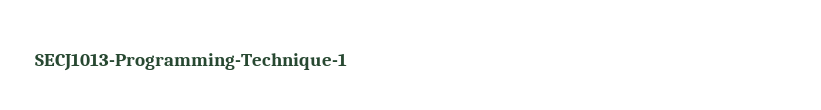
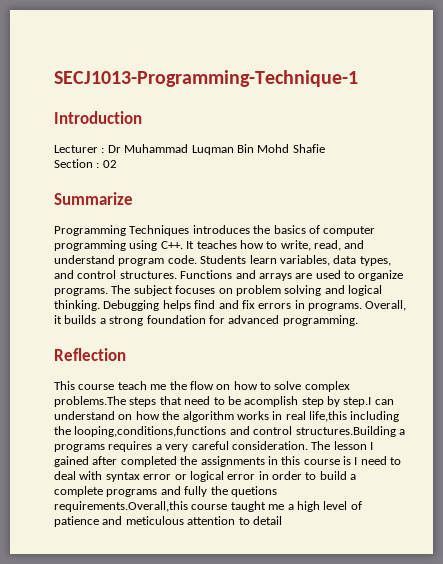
(347, 62) none -> [54,111,142,124] [54,144,325,155] [54,159,117,168] [54,192,133,205] [54,225,376,236] [54,240,365,251] [54,255,391,266] [54,270,404,281] [54,285,382,296] [54,300,407,311] [54,315,358,326] [54,348,126,361] [54,381,350,392] [54,396,394,407] [54,411,400,422] [54,426,405,437] [54,441,373,452] [54,456,402,467] [54,471,357,482] [54,486,277,497] [54,501,362,512] [54,516,282,527] // Introduction // Lecturer : Dr Muhammad Luqman Bin Mohd Shafie // Section : 02 // Summarize // Programming Techniques introduces the basics of computer programming using C++. It teaches how to write, read, and understand program code. Students learn variables, data types, and control structures. Functions and arrays are used to organize programs. The subject focuses on problem solving and logical thinking. Debugging helps find and fix errors in programs. Overall, it builds a strong foundation for advanced programming. // Reflection // This course teach me the flow on how to solve complex problems.The steps that need to be acomplish step by step.I can understand on how the algorithm works in real life,this including the looping,conditions,functions and control structures.Building a programs requires a very careful consideration. The lesson I gained after completed the assignments in this course is I need to deal with syntax error or logical error in order to build a complete programs and fully the quetions requirements.Overall,this course taught me a high level of patience and meticulous attention to detail

